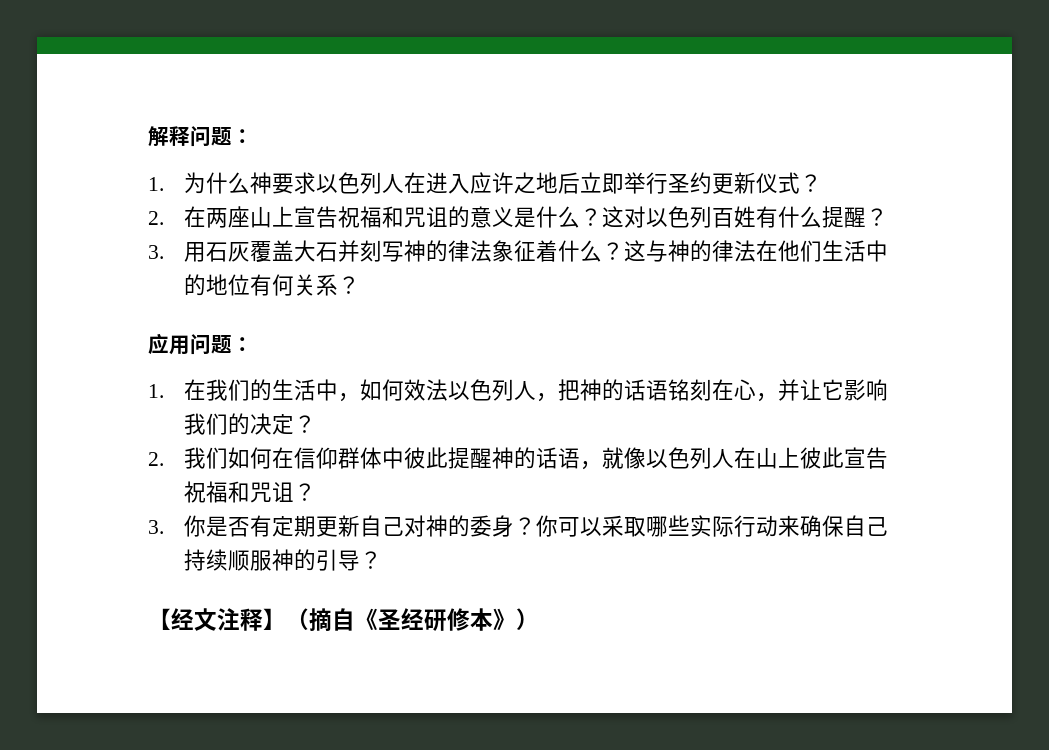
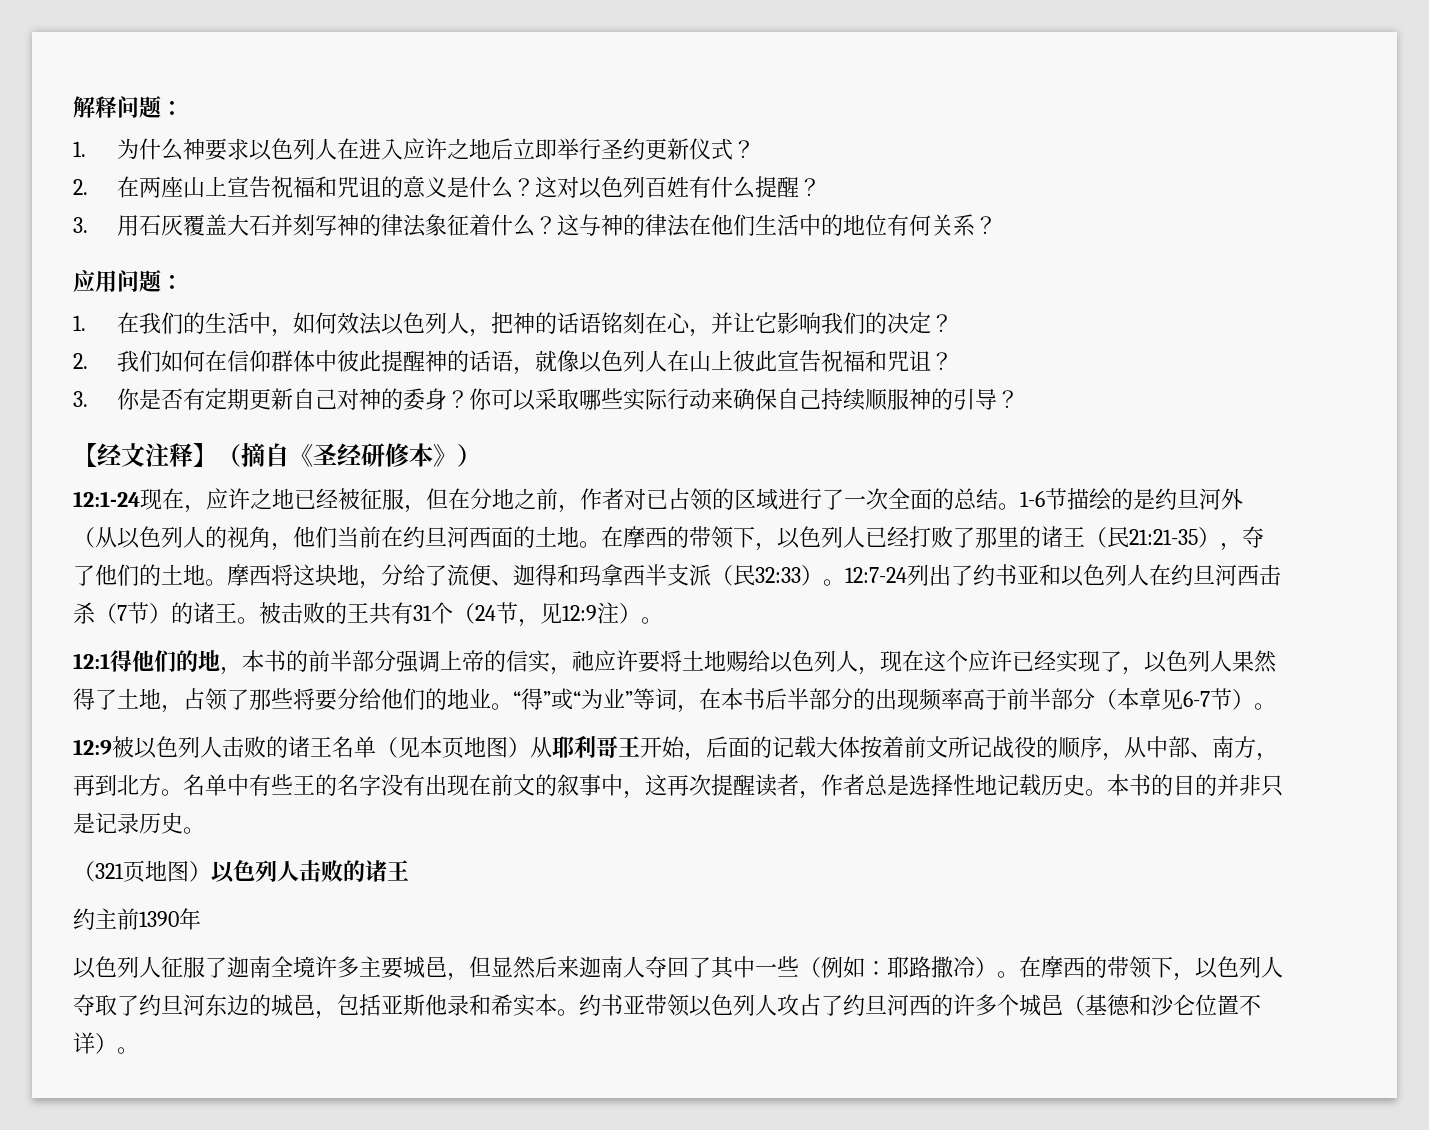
(539, 619) none -> [73,488,1243,513] [73,526,1264,551] [73,564,1281,589] [73,602,663,627] [73,650,1277,675] [73,688,1276,713] [73,735,1278,761] [73,774,1283,799] [73,812,205,834] [73,860,409,883] [73,908,201,930] [73,956,1283,981] [73,994,1261,1019] [73,1032,139,1054] // 12:1-24现在，应许之地已经被征服，但在分地之前，作者对已占领的区域进行了一次全面的总结。1-6节描绘的是约旦河外（从以色列人的视角，他们当前在约旦河西面的土地。在摩西的带领下，以色列人已经打败了那里的诸王（民21:21-35），夺了他们的土地。摩西将这块地，分给了流便、迦得和玛拿西半支派（民32:33）。12:7-24列出了约书亚和以色列人在约旦河西击杀（7节）的诸王。被击败的王共有31个（24节，见12:9注）。 // 12:1得他们的地，本书的前半部分强调上帝的信实，祂应许要将土地赐给以色列人，现在这个应许已经实现了，以色列人果然得了土地，占领了那些将要分给他们的地业。“得”或“为业”等词，在本书后半部分的出现频率高于前半部分（本章见6-7节）。 // 12:9被以色列人击败的诸王名单（见本页地图）从耶利哥王开始，后面的记载大体按着前文所记战役的顺序，从中部、南方，再到北方。名单中有些王的名字没有出现在前文的叙事中，这再次提醒读者，作者总是选择性地记载历史。本书的目的并非只是记录历史。 // （321页地图）以色列人击败的诸王 // 约主前1390年 // 以色列人征服了迦南全境许多主要城邑，但显然后来迦南人夺回了其中一些（例如：耶路撒冷）。在摩西的带领下，以色列人夺取了约旦河东边的城邑，包括亚斯他录和希实本。约书亚带领以色列人攻占了约旦河西的许多个城邑（基德和沙仑位置不详）。

